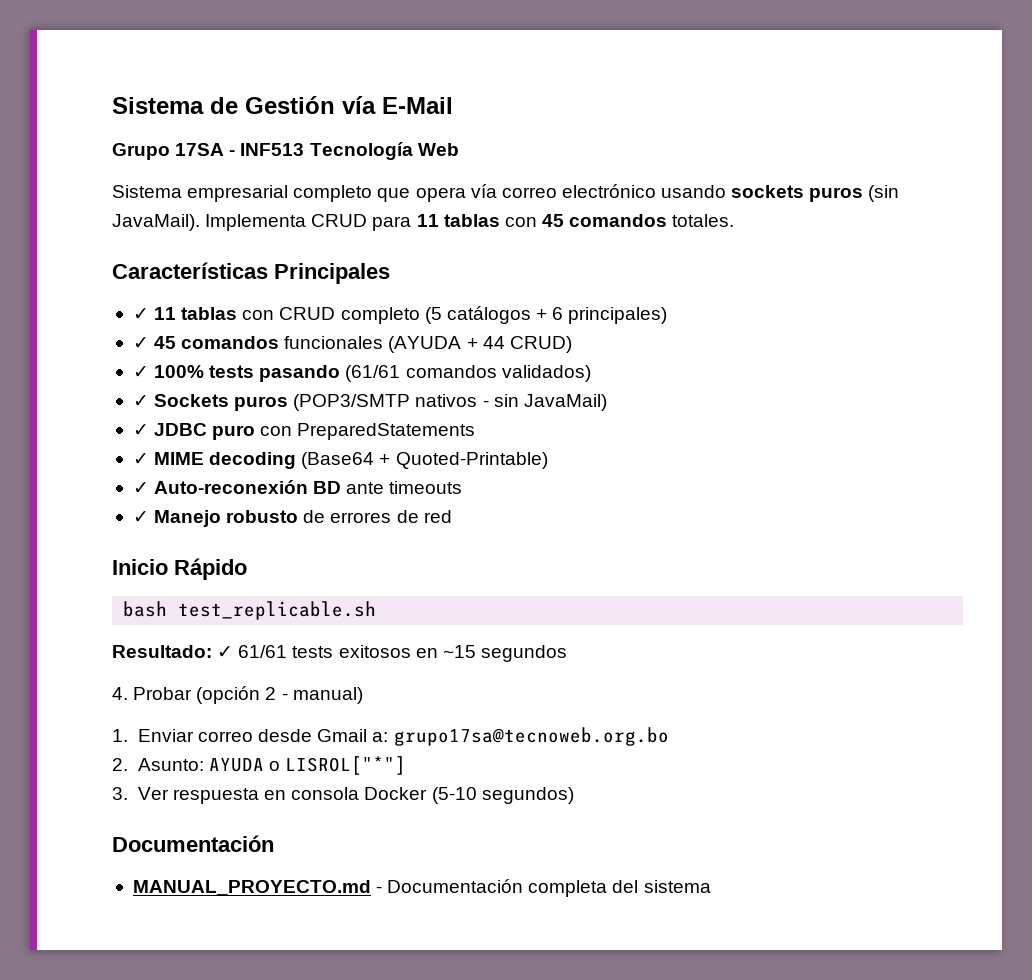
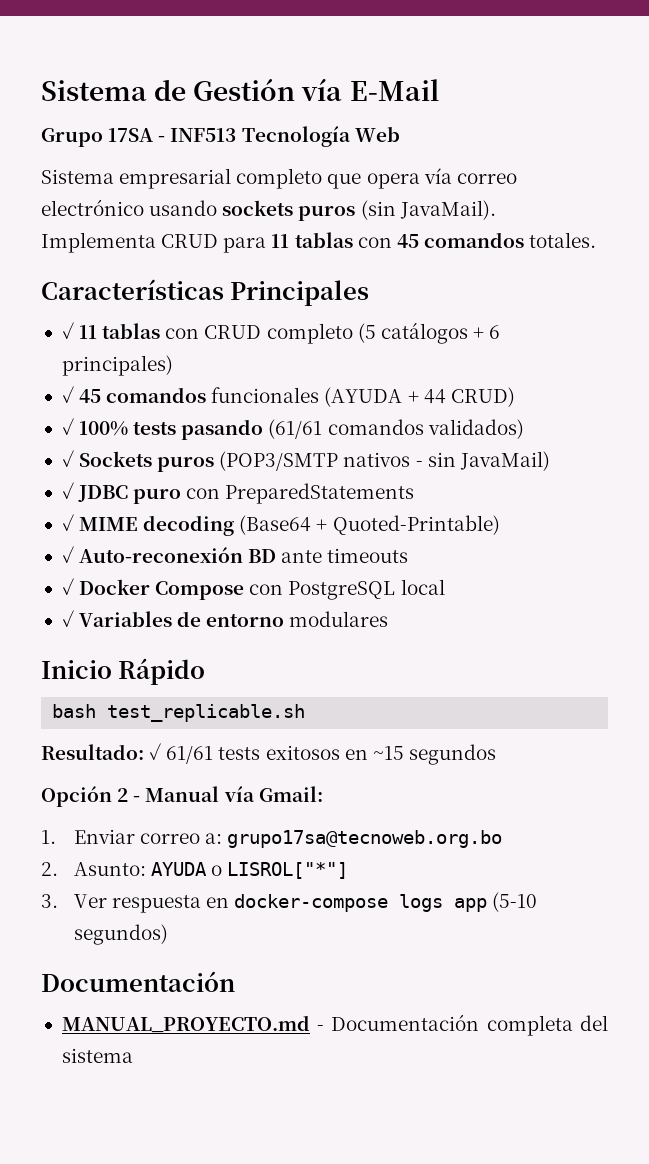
[154,510,452,527] Manejo robusto de errores de red -> [79,579,445,600] [61,610,389,627] Docker Compose con PostgreSQL local // ✓ Variables de entorno modulares
[112,686,363,704] 4. Probar (opción 2 - manual) -> [41,786,323,807] Opción 2 - Manual vía Gmail:
[258,729,368,742] desde Gmail -> (200, 838) none
[291,787,428,800] consola Docker -> [234,894,488,912] docker-compose logs app

